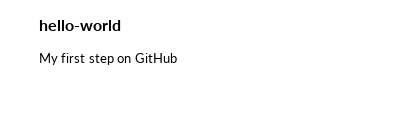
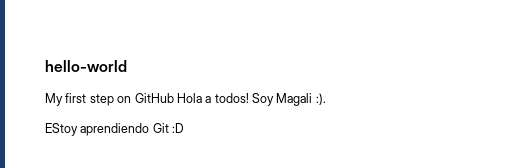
(177, 58) none -> [176,93,326,106] [45,123,185,136] Hola a todos! Soy Magali :). // EStoy aprendiendo Git :D

